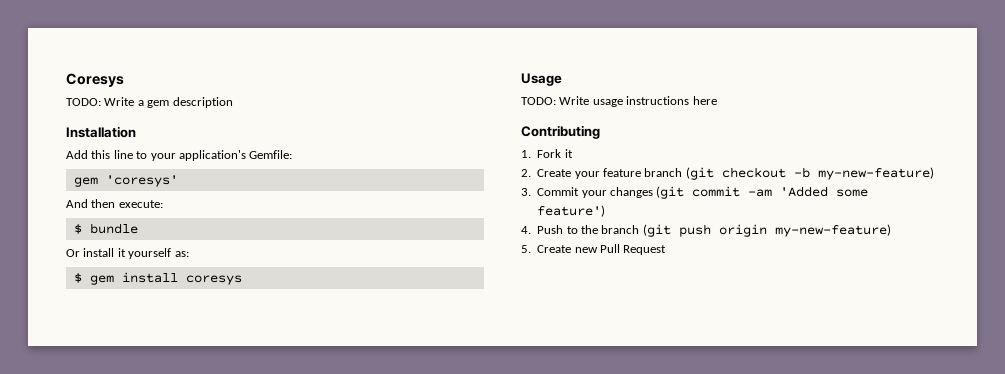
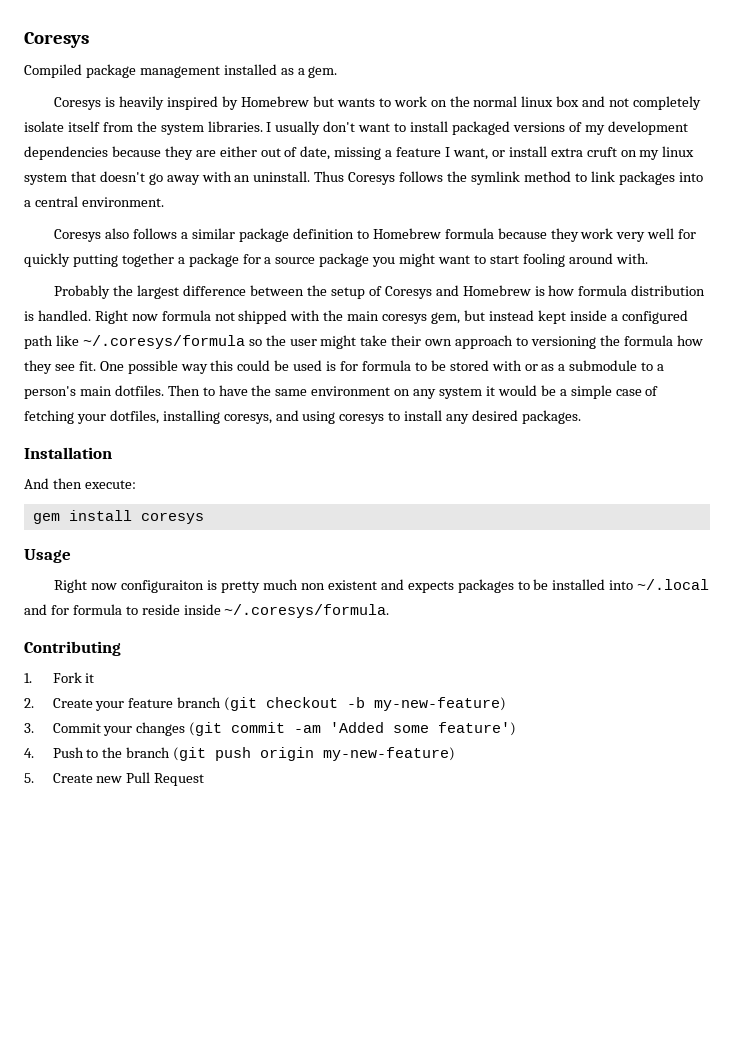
[66,97,233,108] [66,126,136,138] [66,150,293,161] [73,175,178,187] [66,199,163,208] [73,223,138,234] [66,248,189,259] [73,272,242,285] [521,73,562,86] [521,96,717,107] TODO: Write a gem description // Installation // Add this line to your application's Gemfile: // gem 'coresys' // And then execute: // $ bundle // Or install it yourself as: // $ gem install coresys // Usage // TODO: Write usage instructions here -> [24,64,338,78] [54,96,701,110] [24,121,688,135] [24,146,695,160] [24,171,703,185] [24,196,164,207] [54,228,697,242] [24,253,648,267] [54,285,706,299] [24,310,688,324] [24,335,703,349] [24,360,665,374] [24,385,659,399] [24,410,581,424] [24,447,112,459] [24,478,136,489] [32,510,204,524] [24,549,71,563] [54,579,710,593] [24,604,390,618] Compiled package management installed as a gem. // Coresys is heavily inspired by Homebrew but wants to work on the normal linux box and not completely isolate itself from the system libraries. I usually don't want to install packaged versions of my development dependencies because they are either out of date, missing a feature I want, or install extra cruft on my linux system that doesn't go away with an uninstall. Thus Coresys follows the symlink method to link packages into a central environment. // Coresys also follows a similar package definition to Homebrew formula because they work very well for quickly putting together a package for a source package you might want to start fooling around with. // Probably the largest difference between the setup of Coresys and Homebrew is how formula distribution is handled. Right now formula not shipped with the main coresys gem, but instead kept inside a configured path like ~/.coresys/formula so the user might take their own approach to versioning the formula how they see fit. One possible way this could be used is for formula to be stored with or as a submodule to a person's main dotfiles. Then to have the same environment on any system it would be a simple case of fetching your dotfiles, installing coresys, and using coresys to install any desired packages. // Installation // And then execute: // gem install coresys // Usage // Right now configuraiton is pretty much non existent and expects packages to be installed into ~/.local and for formula to reside inside ~/.coresys/formula.

